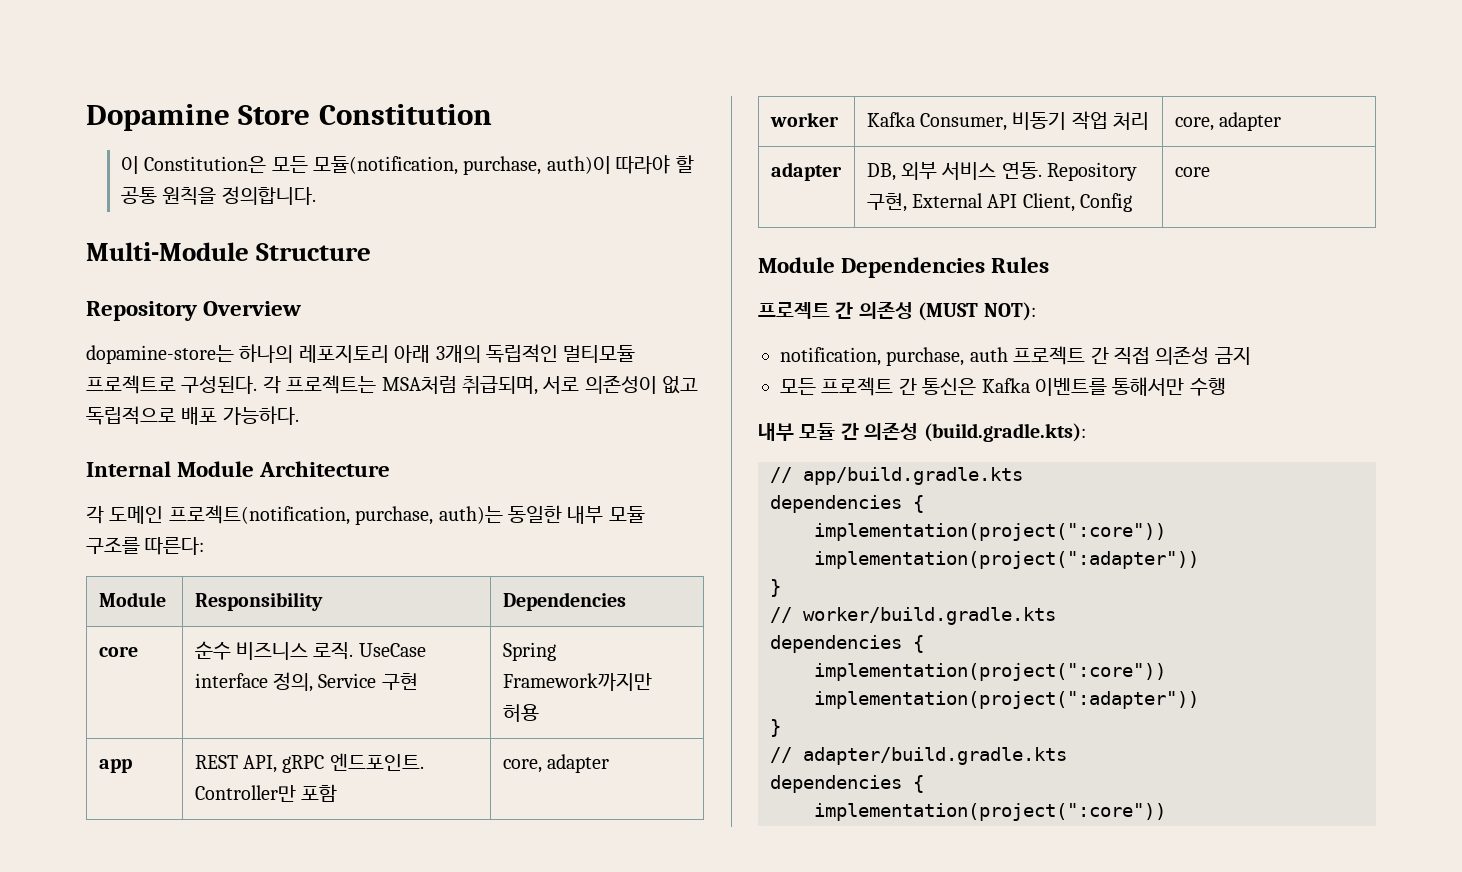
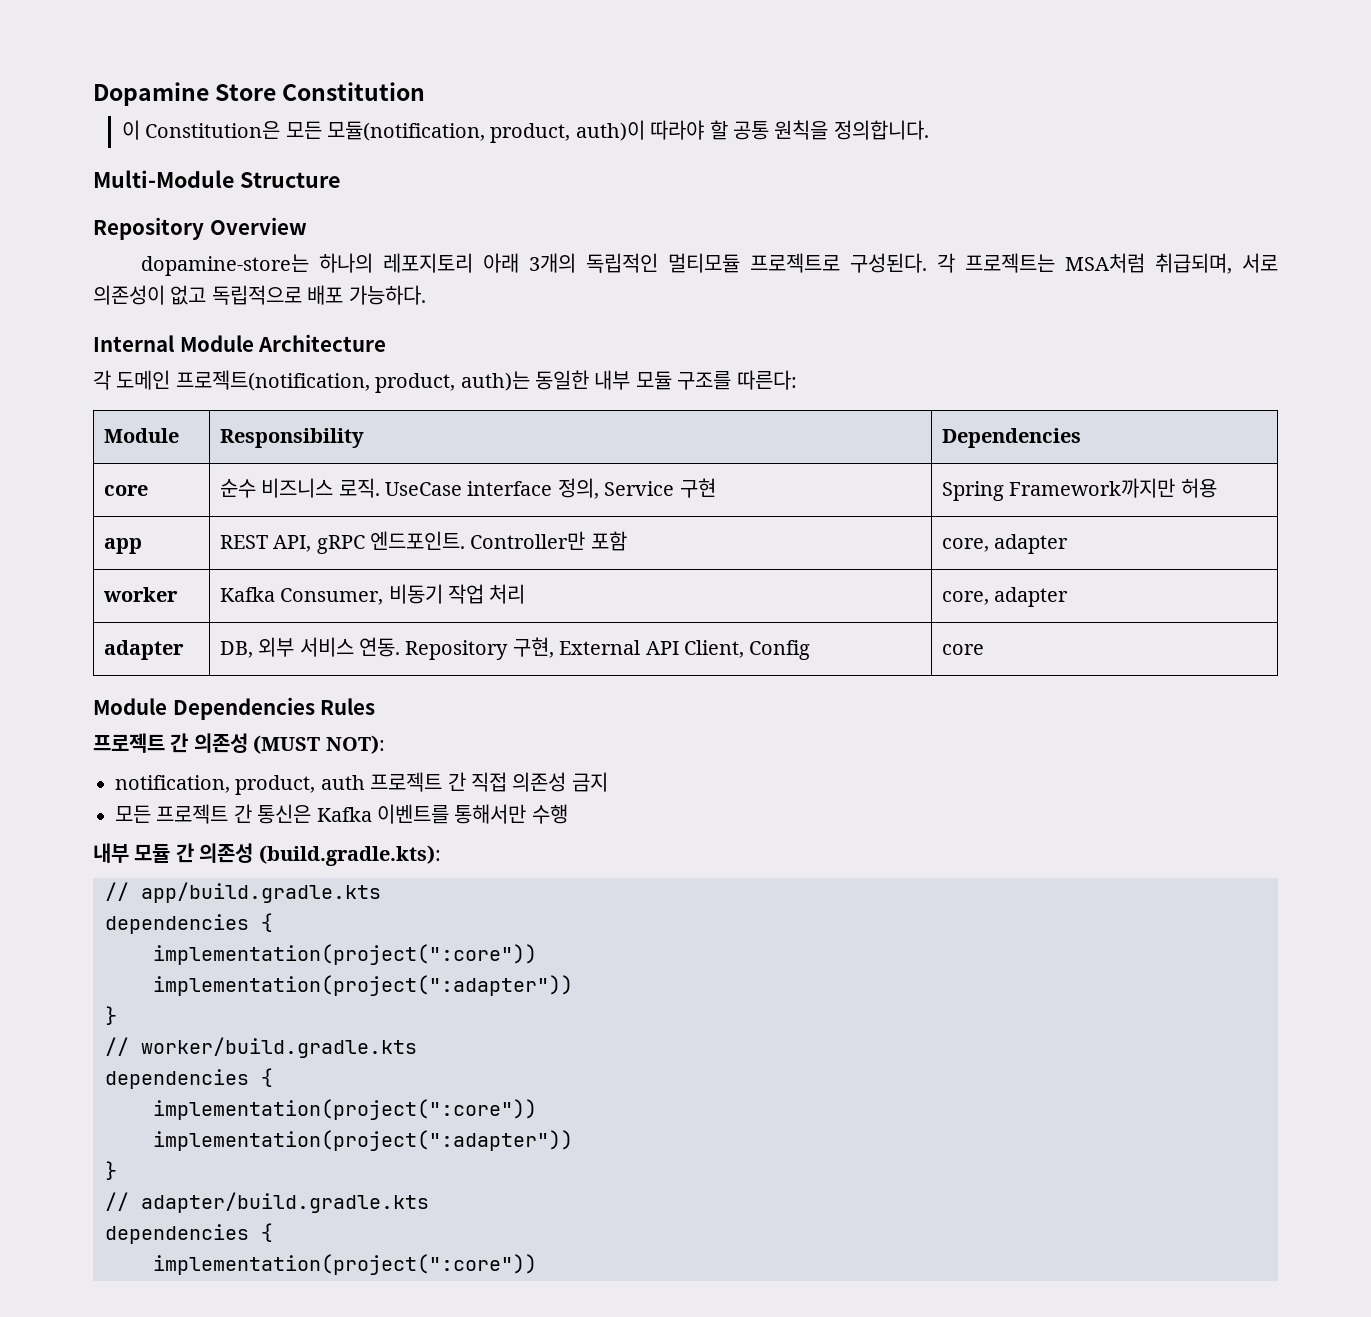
[463,156,542,175] purchase, -> [490,123,571,143] product,
[355,506,434,525] purchase, -> [375,373,456,393] product,
[886,347,965,366] purchase, -> [235,775,316,795] product,

